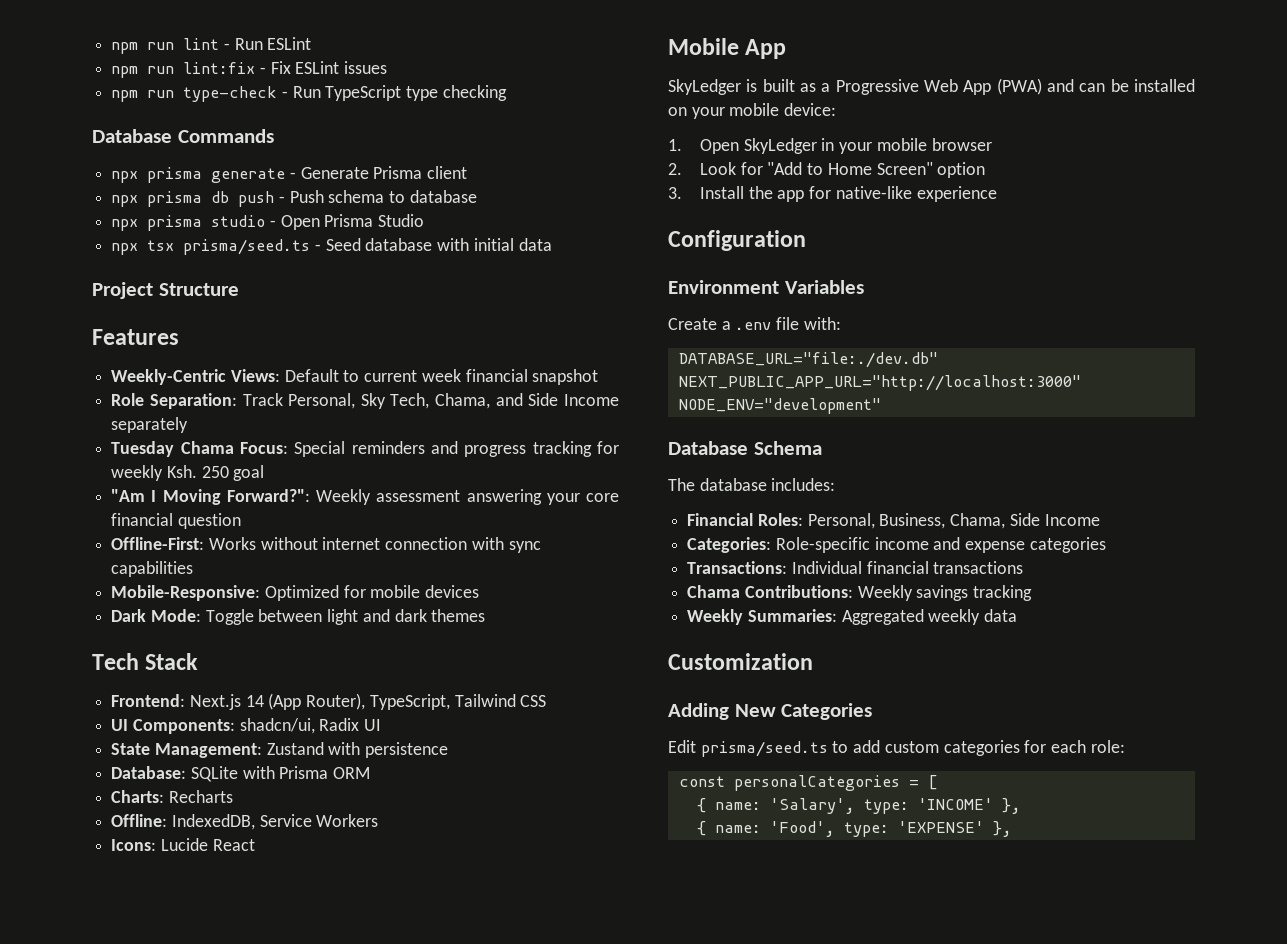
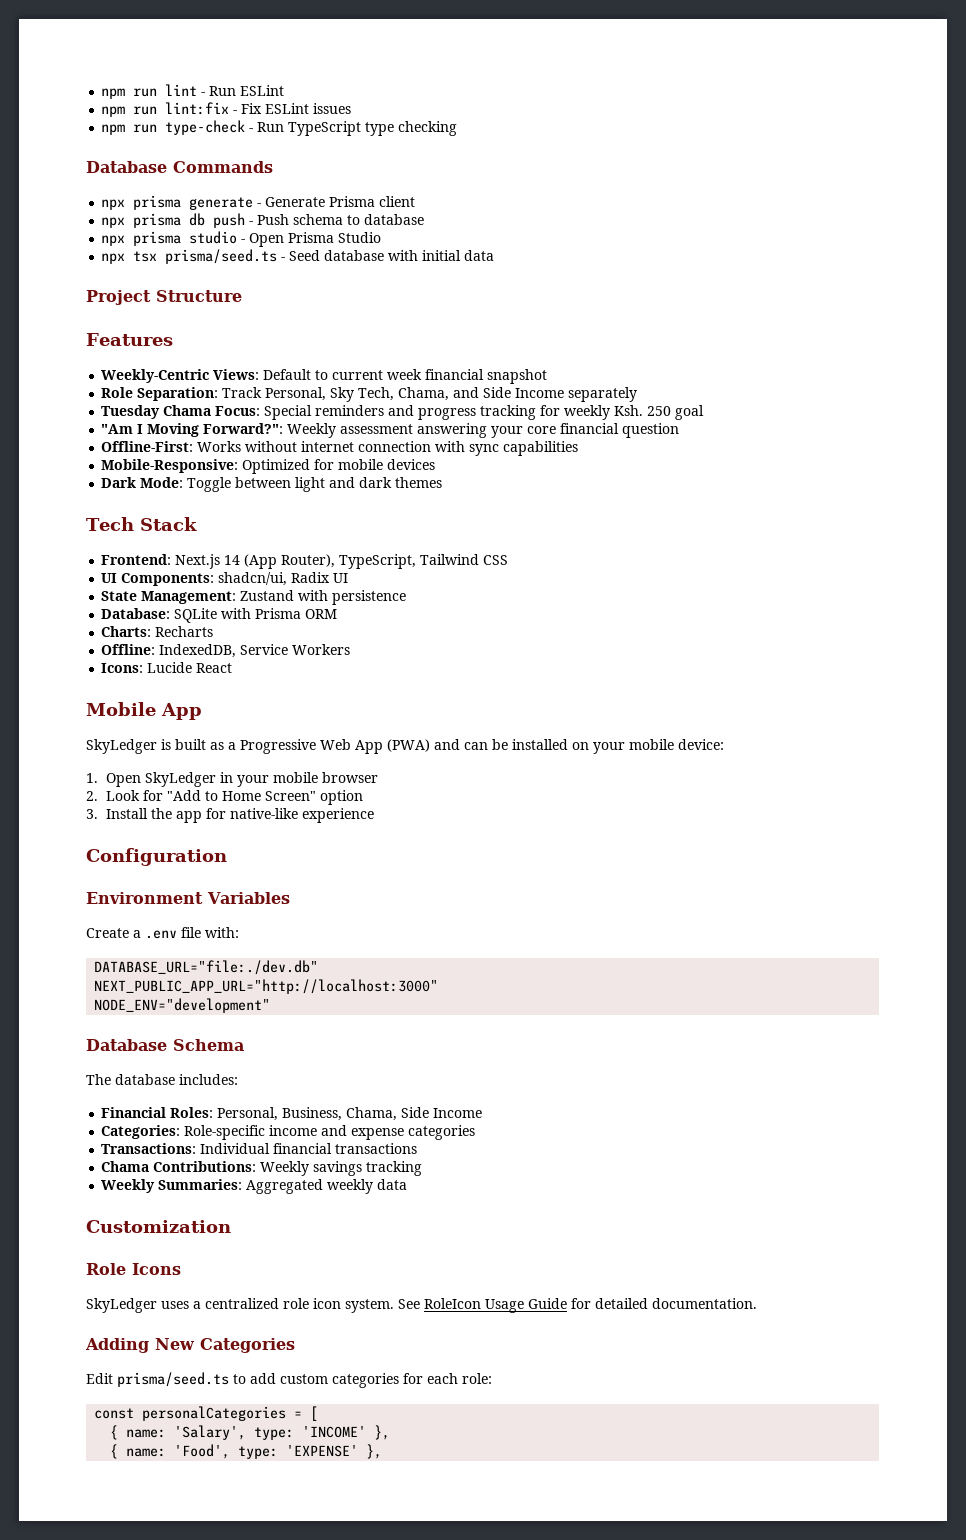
(813, 661) none -> [86,1263,181,1275] [86,1298,757,1313] // Role Icons // SkyLedger uses a centralized role icon system. See RoleIcon Usage Guide for detailed documentation.

